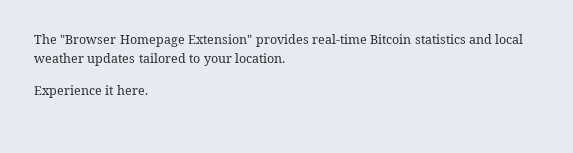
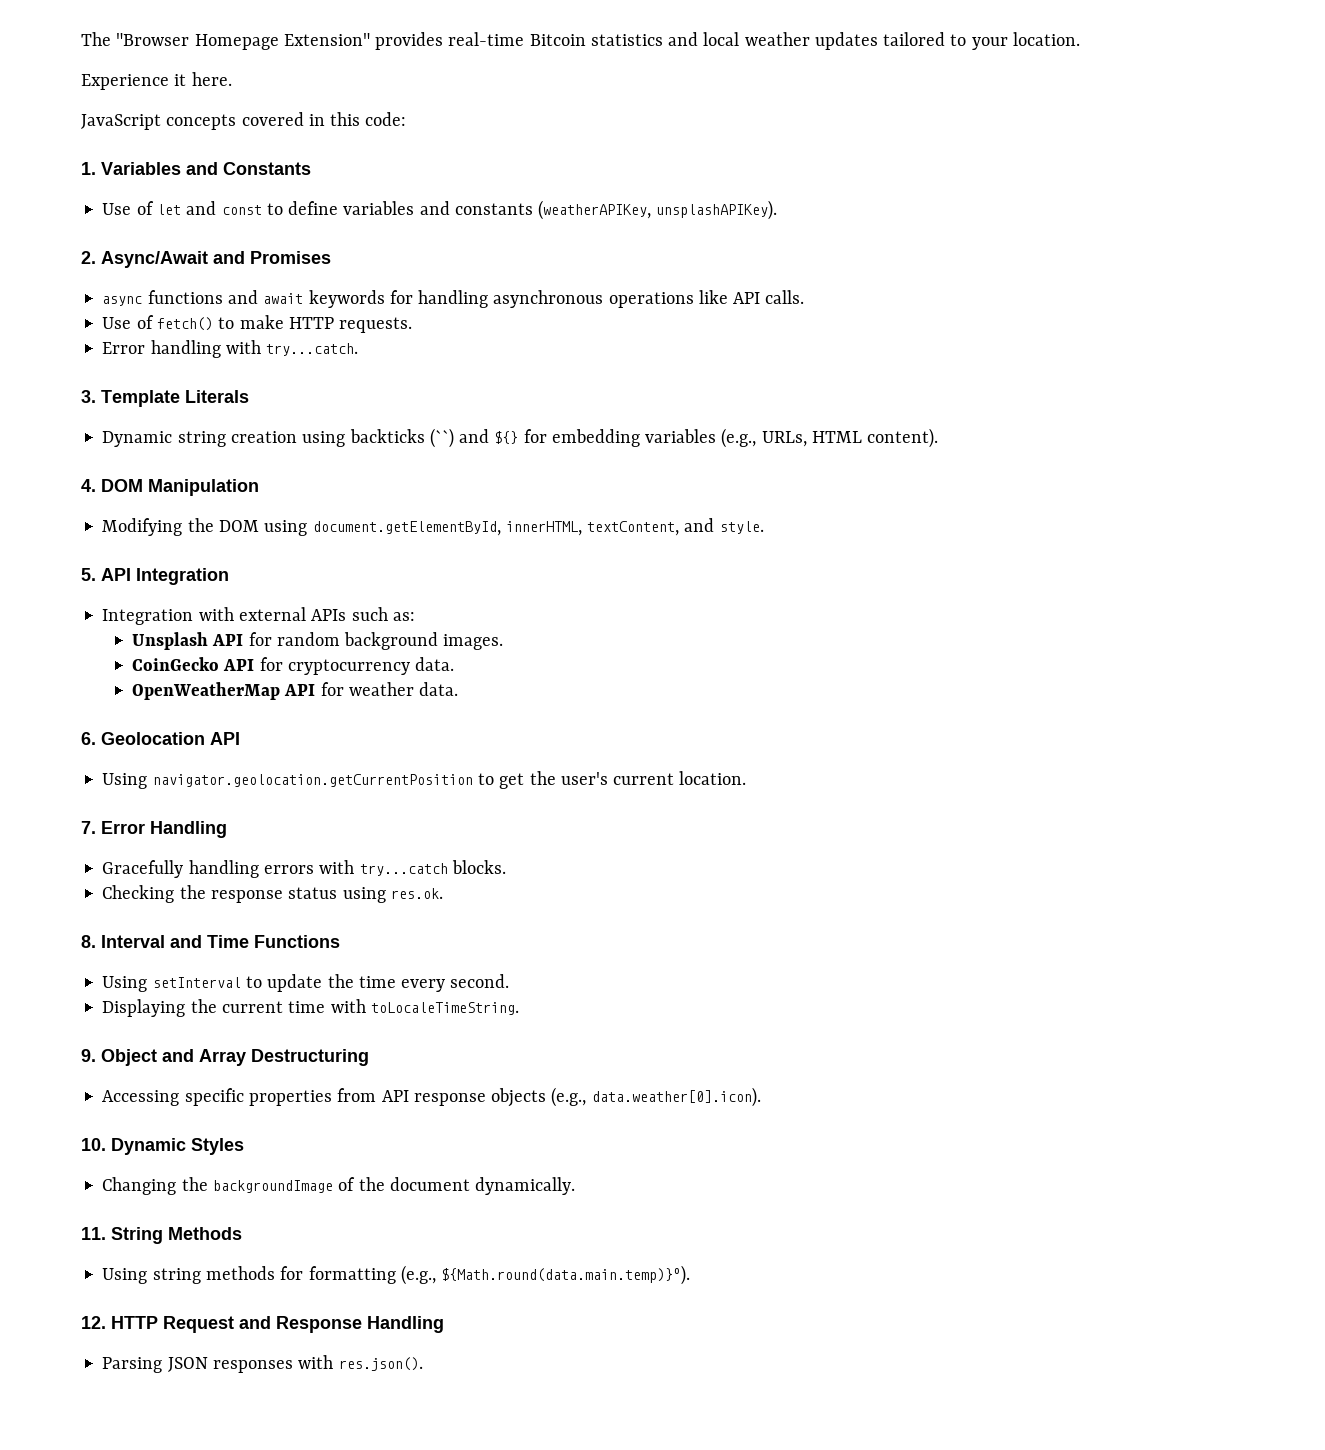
(148, 90) none -> [81,112,407,130] [81,162,311,175] [102,200,778,220] [81,251,331,268] [102,290,805,308] [102,315,413,333] [102,340,359,358] [81,390,249,407] [102,428,939,448] [81,479,259,496] [102,518,764,536] [81,568,229,585] [102,607,415,625] [132,632,504,650] [132,657,455,675] [132,682,459,700] [81,732,240,745] [102,771,747,789] [81,821,227,838] [102,860,506,878] [102,885,443,903] [81,935,340,948] [102,974,510,992] [102,999,519,1017] [81,1049,369,1066] [102,1087,761,1107] [81,1138,244,1155] [102,1177,576,1195] [81,1227,242,1244] [102,1265,691,1285] [81,1316,444,1333] [102,1355,423,1373] // JavaScript concepts covered in this code: // 1. Variables and Constants // Use of let and const to define variables and constants (weatherAPIKey, unsplashAPIKey). // 2. Async/Await and Promises // async functions and await keywords for handling asynchronous operations like API calls. // Use of fetch() to make HTTP requests. // Error handling with try...catch. // 3. Template Literals // Dynamic string creation using backticks (``) and ${} for embedding variables (e.g., URLs, HTML content). // 4. DOM Manipulation // Modifying the DOM using document.getElementById, innerHTML, textContent, and style. // 5. API Integration // Integration with external APIs such as: // Unsplash API for random background images. // CoinGecko API for cryptocurrency data. // OpenWeatherMap API for weather data. // 6. Geolocation API // Using navigator.geolocation.getCurrentPosition to get the user's current location. // 7. Error Handling // Gracefully handling errors with try...catch blocks. // Checking the response status using res.ok. // 8. Interval and Time Functions // Using setInterval to update the time every second. // Displaying the current time with toLocaleTimeString. // 9. Object and Array Destructuring // Accessing specific properties from API response objects (e.g., data.weather[0].icon). // 10. Dynamic Styles // Changing the backgroundImage of the document dynamically. // 11. String Methods // Using string methods for formatting (e.g., ${Math.round(data.main.temp)}º). // 12. HTTP Request and Response Handling // Parsing JSON responses with res.json().

